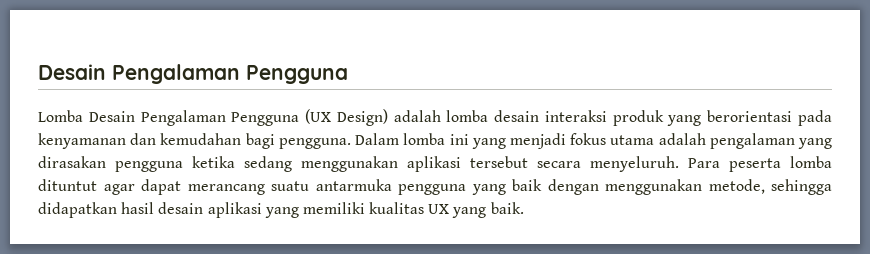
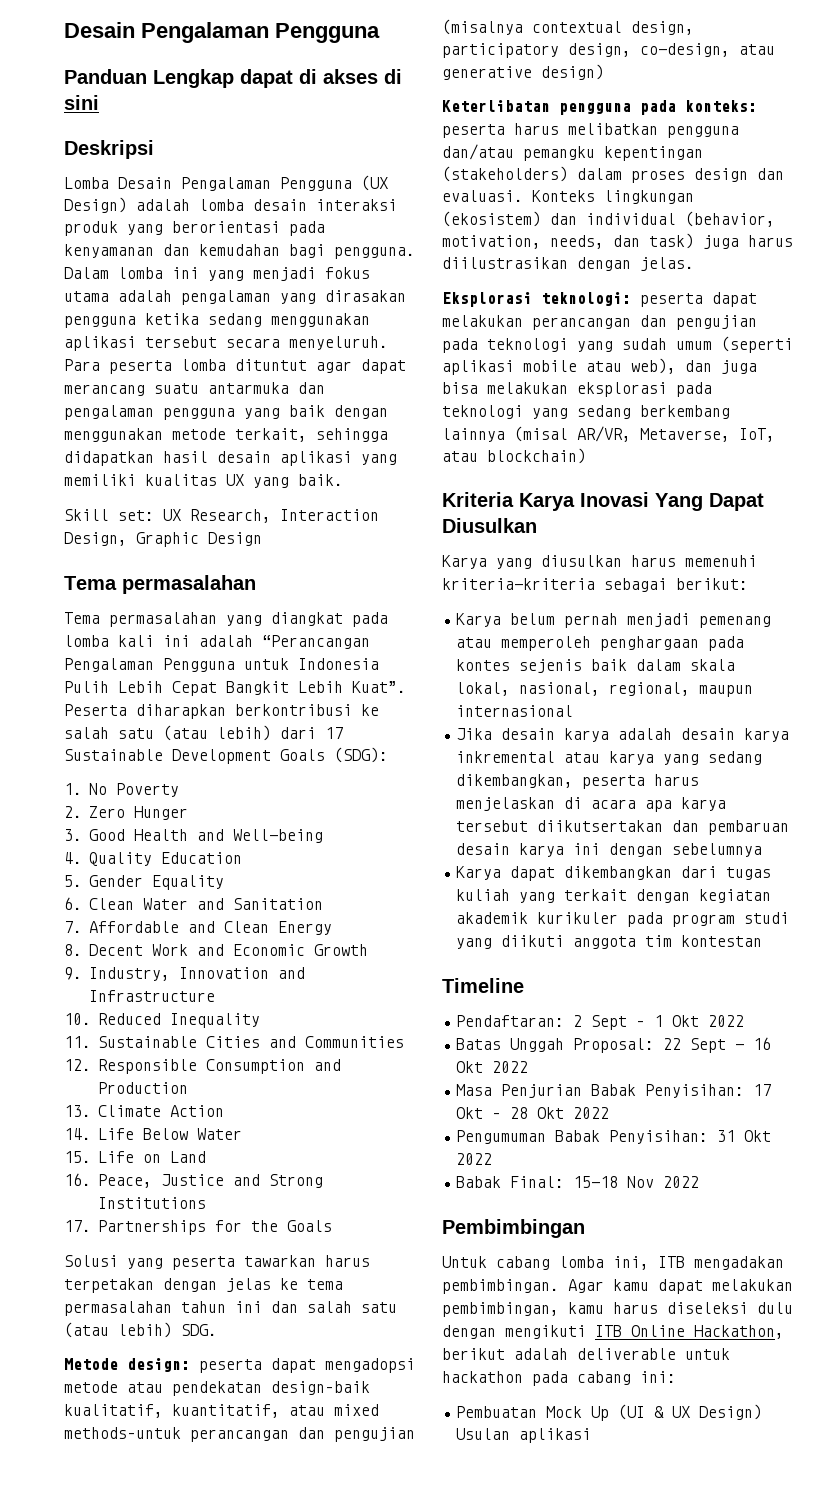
[38,64,348,84] Desain Pengalaman Pengguna -> [64,22,380,43] [64,69,402,88] [64,95,99,110] [64,140,154,159] Desain Pengalaman Pengguna // Panduan Lengkap dapat di akses di sini // Deskripsi
(392, 185) none -> [298,382,325,394] [64,405,154,420] dan pengalaman
[708,179,765,194] metode, -> [172,428,307,442] metode terkait,
(524, 208) none -> [64,509,379,523] [64,532,262,547] [64,575,256,594] [64,612,388,627] [64,635,370,649] [64,658,379,672] [64,681,406,696] [64,704,379,719] [64,725,343,741] [64,747,388,764] [64,783,179,797] [64,806,188,820] [64,829,323,843] [64,852,242,866] [64,875,224,890] [64,897,323,910] [64,921,332,935] [64,944,368,956] [64,967,305,981] [88,990,215,1002] [64,1013,260,1028] [64,1036,404,1048] [64,1059,341,1074] [97,1082,188,1094] [64,1105,224,1117] [64,1128,242,1140] [64,1151,206,1163] [64,1173,323,1188] [97,1197,206,1209] [64,1220,332,1235] [64,1255,370,1270] [64,1278,343,1293] [64,1301,397,1316] [64,1322,217,1338] [64,1358,415,1373] [64,1381,370,1396] [64,1404,379,1418] [64,1427,415,1442] [442,19,694,35] [442,43,775,58] [442,64,604,80] [442,100,757,115] [442,123,739,138] [442,144,703,161] [442,166,784,183] [442,190,694,204] [442,211,775,227] [442,233,793,249] [442,257,694,271] [442,292,757,307] [442,315,757,330] [442,336,793,353] [442,358,757,375] [442,382,712,397] [442,405,730,419] [442,426,775,442] [442,448,586,464] [442,492,764,511] [442,518,537,533] [442,555,757,569] [442,578,748,592] [456,613,772,628] [456,636,745,651] [456,659,736,673] [456,682,754,697] [456,705,574,717] [456,728,790,742] [456,751,763,765] [456,774,700,789] [456,797,727,812] [456,820,790,835] [456,843,763,857] [456,866,772,881] [456,889,772,903] [456,912,790,927] [456,935,763,949] [442,978,524,993] [456,1015,745,1030] [456,1037,772,1053] [456,1061,529,1073] [456,1084,772,1098] [456,1107,610,1119] [456,1130,772,1144] [456,1153,493,1165] [456,1176,700,1188] [442,1219,585,1238] [442,1256,784,1270] [442,1279,793,1294] [442,1302,793,1317] [442,1325,784,1339] [442,1348,730,1360] [442,1371,676,1386] [456,1404,763,1421] [456,1428,592,1443] // Skill set: UX Research, Interaction Design, Graphic Design // Tema permasalahan // Tema permasalahan yang diangkat pada lomba kali ini adalah “Perancangan Pengalaman Pengguna untuk Indonesia Pulih Lebih Cepat Bangkit Lebih Kuat”. Peserta diharapkan berkontribusi ke salah satu (atau lebih) dari 17 Sustainable Development Goals (SDG): // 1. No Poverty // 2. Zero Hunger // 3. Good Health and Well-being // 4. Quality Education // 5. Gender Equality // 6. Clean Water and Sanitation // 7. Affordable and Clean Energy // 8. Decent Work and Economic Growth // 9. Industry, Innovation and Infrastructure // 10. Reduced Inequality // 11. Sustainable Cities and Communities // 12. Responsible Consumption and Production // 13. Climate Action // 14. Life Below Water // 15. Life on Land // 16. Peace, Justice and Strong Institutions // 17. Partnerships for the Goals // Solusi yang peserta tawarkan harus terpetakan dengan jelas ke tema permasalahan tahun ini dan salah satu (atau lebih) SDG. // Metode design: peserta dapat mengadopsi metode atau pendekatan design–baik kualitatif, kuantitatif, atau mixed methods–untuk perancangan dan pengujian (misalnya contextual design, participatory design, co-design, atau generative design) // Keterlibatan pengguna pada konteks: peserta harus melibatkan pengguna dan/atau pemangku kepentingan (stakeholders) dalam proses design dan evaluasi. Konteks lingkungan (ekosistem) dan individual (behavior, motivation, needs, dan task) juga harus diilustrasikan dengan jelas. // Eksplorasi teknologi: peserta dapat melakukan perancangan dan pengujian pada teknologi yang sudah umum (seperti aplikasi mobile atau web), dan juga bisa melakukan eksplorasi pada teknologi yang sedang berkembang lainnya (misal AR/VR, Metaverse, IoT, atau blockchain) // Kriteria Karya Inovasi Yang Dapat Diusulkan // Karya yang diusulkan harus memenuhi kriteria-kriteria sebagai berikut: // Karya belum pernah menjadi pemenang atau memperoleh penghargaan pada kontes sejenis baik dalam skala lokal, nasional, regional, maupun internasional // Jika desain karya adalah desain karya inkremental atau karya yang sedang dikembangkan, peserta harus menjelaskan di acara apa karya tersebut diikutsertakan dan pembaruan desain karya ini dengan sebelumnya // Karya dapat dikembangkan dari tugas kuliah yang terkait dengan kegiatan akademik kurikuler pada program studi yang diikuti anggota tim kontestan // Timeline // Pendaftaran: 2 Sept – 1 Okt 2022 // Batas Unggah Proposal: 22 Sept - 16 Okt 2022 // Masa Penjurian Babak Penyisihan: 17 Okt – 28 Okt 2022 // Pengumuman Babak Penyisihan: 31 Okt 2022 // Babak Final: 15-18 Nov 2022 // Pembimbingan // Untuk cabang lomba ini, ITB mengadakan pembimbingan. Agar kamu dapat melakukan pembimbingan, kamu harus diseleksi dulu dengan mengikuti ITB Online Hackathon, berikut adalah deliverable untuk hackathon pada cabang ini: // Pembuatan Mock Up (UI & UX Design) Usulan aplikasi

